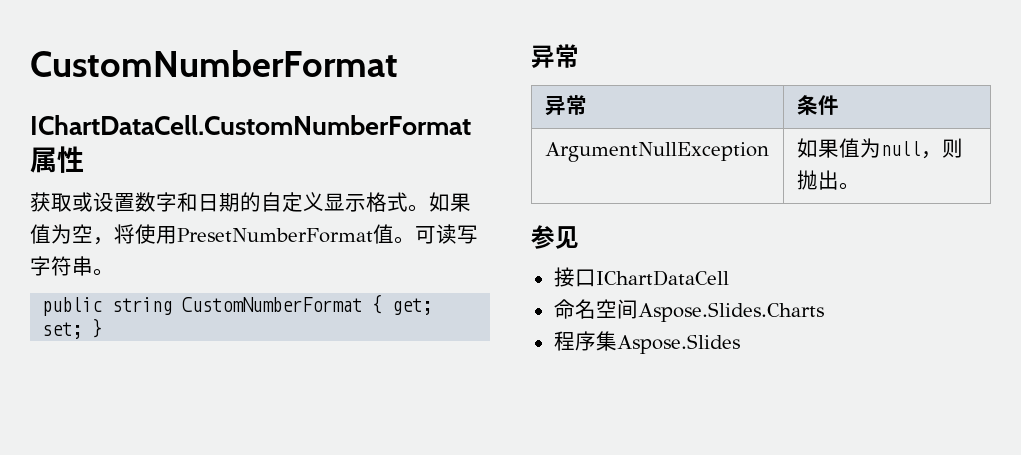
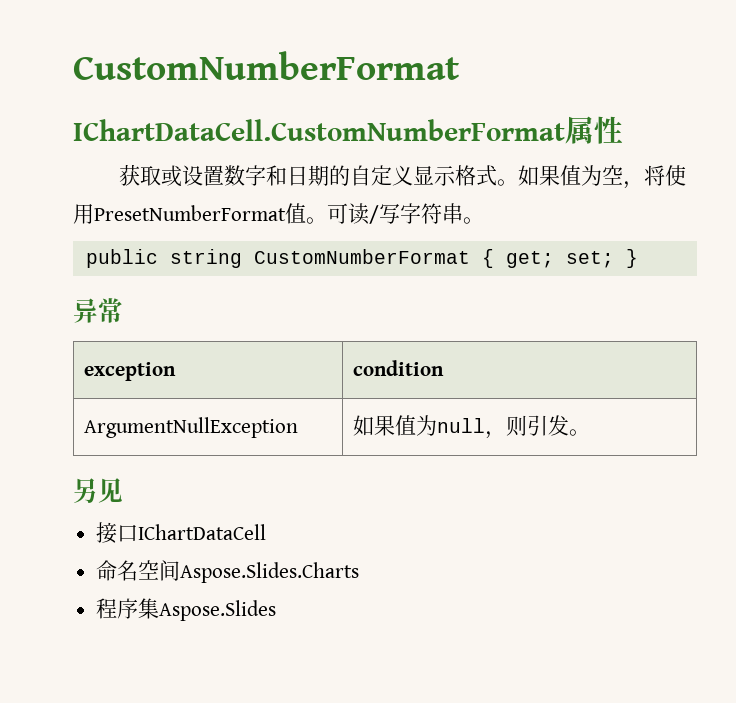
(457, 234) none -> [369,205,379,224] /
[544,95,587,116] [796,95,839,115] 异常 | 条件 -> [84,362,177,381] [353,360,445,376] exception | condition
[796,170,860,190] [531,225,555,249] 抛出。 // 参 -> [527,415,591,436] [73,478,98,503] 引发。 // 另

